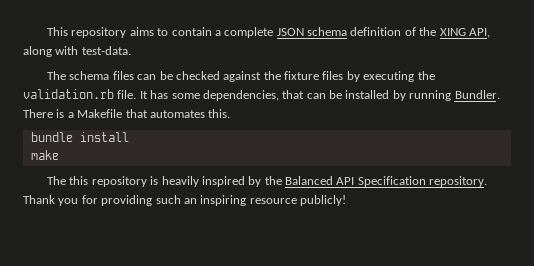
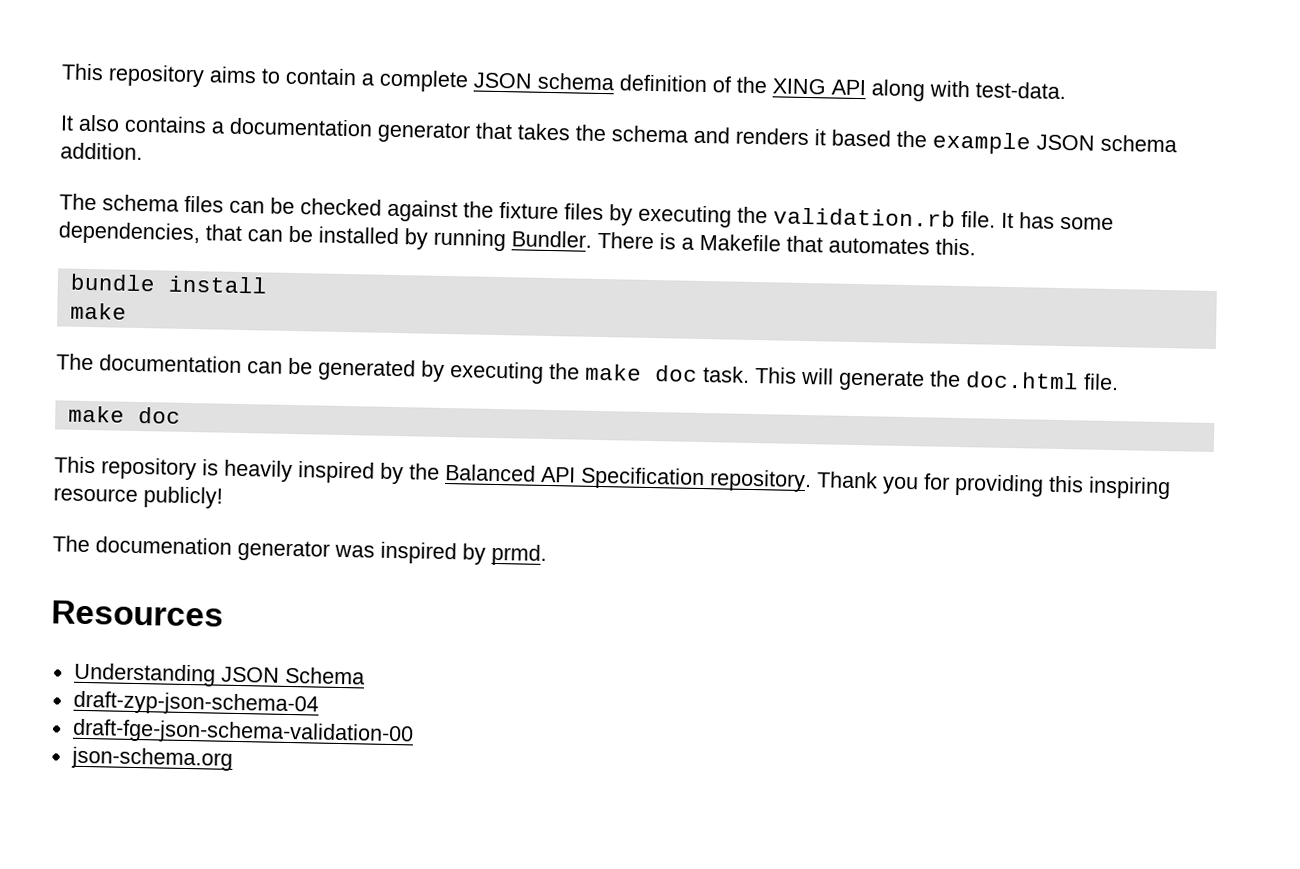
[468,28,490,38] API, -> [831,79,866,96] API
(131, 50) none -> [60,114,1177,155] [60,142,143,161] // It also contains a documentation generator that takes the schema and renders it based the example JSON schema addition.
[69,176,89,185] this -> [99,354,1119,392] [67,405,181,424] [54,456,96,474] documentation can be generated by executing the make doc task. This will generate the doc.html file. // make doc // This
[155,195,197,204] such an -> [1048,475,1084,493] this
(346, 200) none -> [52,535,547,567] [51,600,224,627] [73,662,365,687] [72,690,319,717] [71,718,414,747] [70,746,233,771] // The documenation generator was inspired by prmd. // Resources // Understanding JSON Schema // draft-zyp-json-schema-04 // draft-fge-json-schema-validation-00 // json-schema.org

